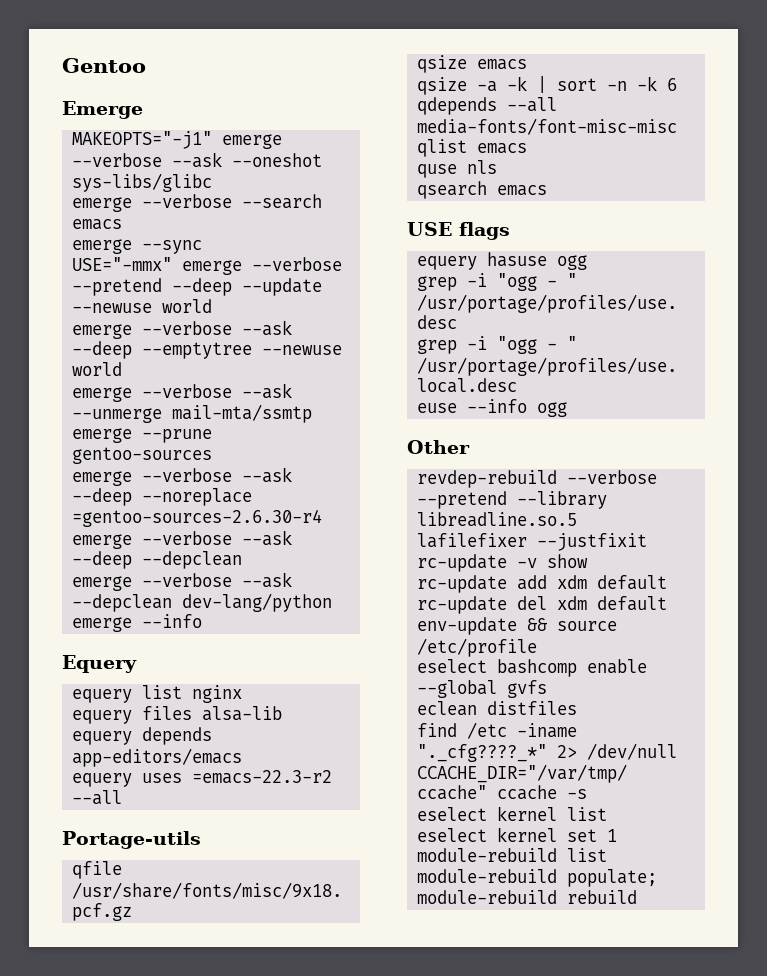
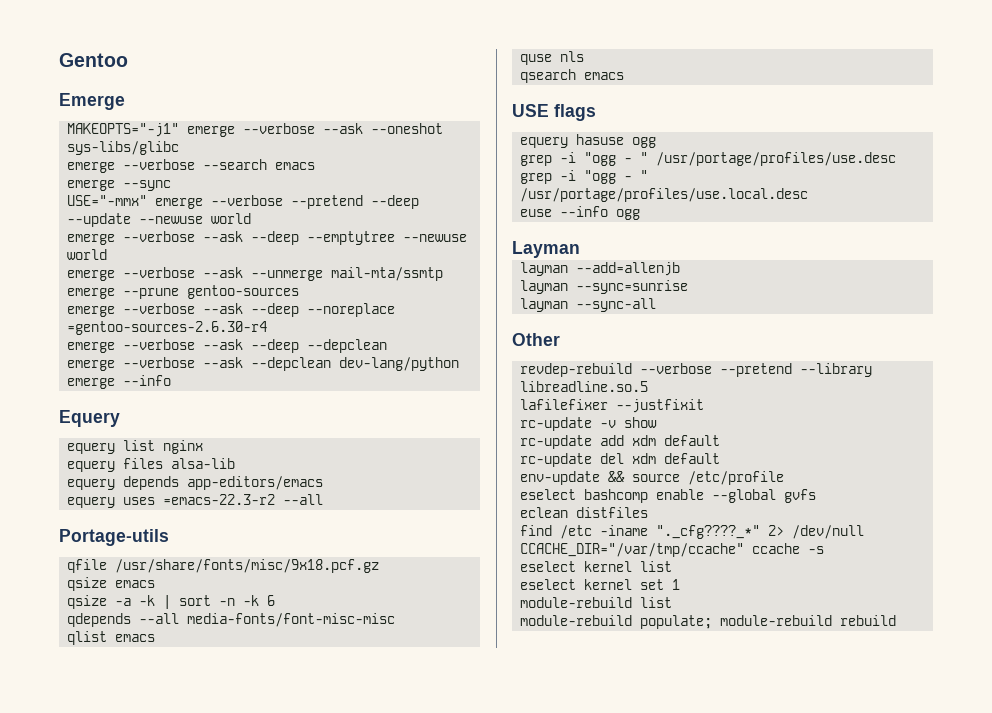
(567, 409) none -> [512,241,580,258] [520,262,681,276] [520,280,689,294] [520,298,657,312] // Layman // layman --add=allenjb // layman --sync=sunrise // layman --sync-all

